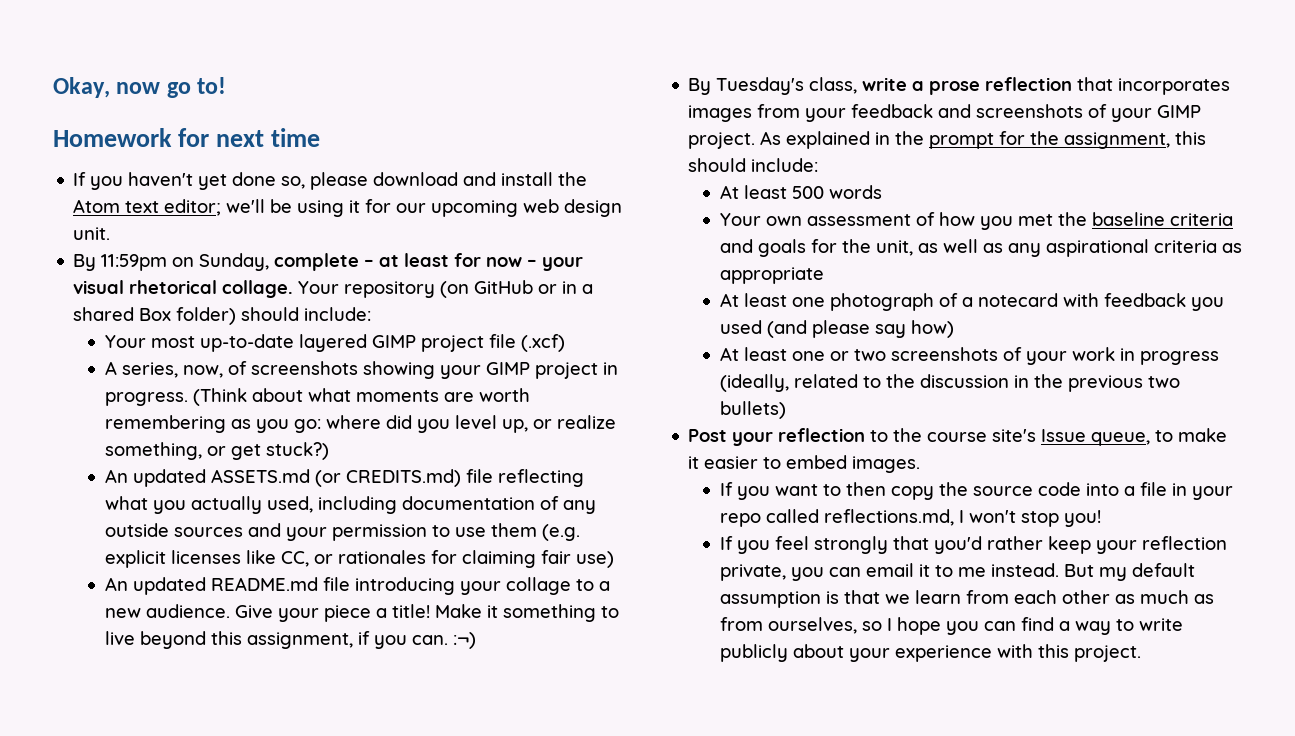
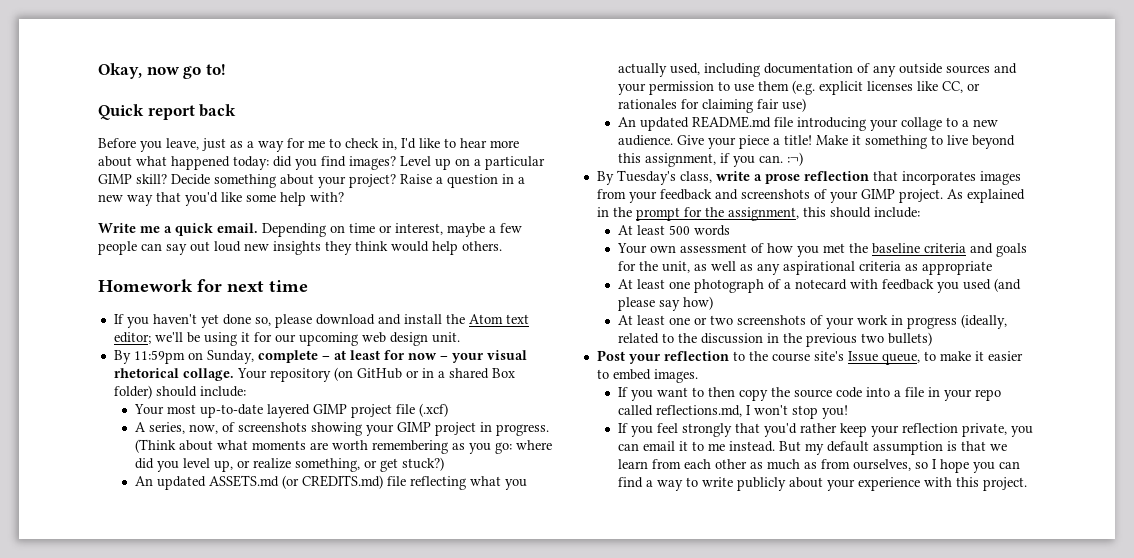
(227, 85) none -> [98,104,237,120] [98,138,519,152] [98,156,545,170] [98,174,525,188] [98,192,344,206] [98,223,522,237] [98,241,502,255] // Quick report back // Before you leave, just as a way for me to check in, I'd like to hear more about what happened today: did you find images? Level up on a particular GIMP skill? Decide something about your project? Raise a question in a new way that you'd like some help with? // Write me a quick email. Depending on time or interest, maybe a few people can say out loud new insights they think would help others.

